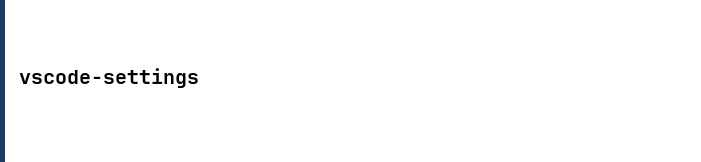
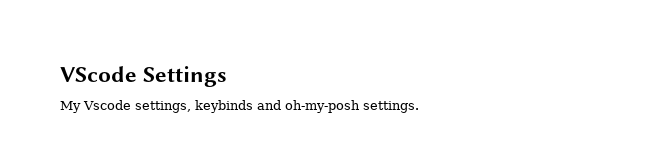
[19,68,199,88] vscode-settings -> [60,66,228,87] [60,100,419,113] VScode Settings // My Vscode settings, keybinds and oh-my-posh settings.

